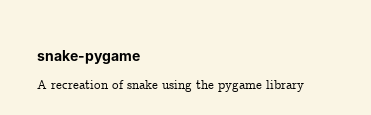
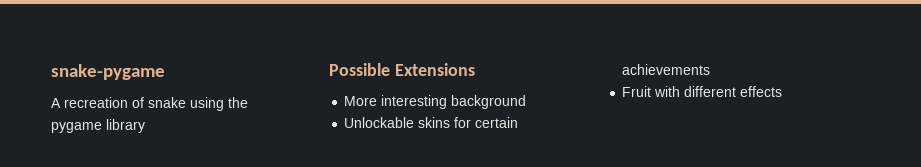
(304, 86) none -> [329,63,475,76] [344,95,527,109] [344,117,519,128] [622,64,711,75] [622,86,783,97] // Possible Extensions // More interesting background // Unlockable skins for certain achievements // Fruit with different effects

